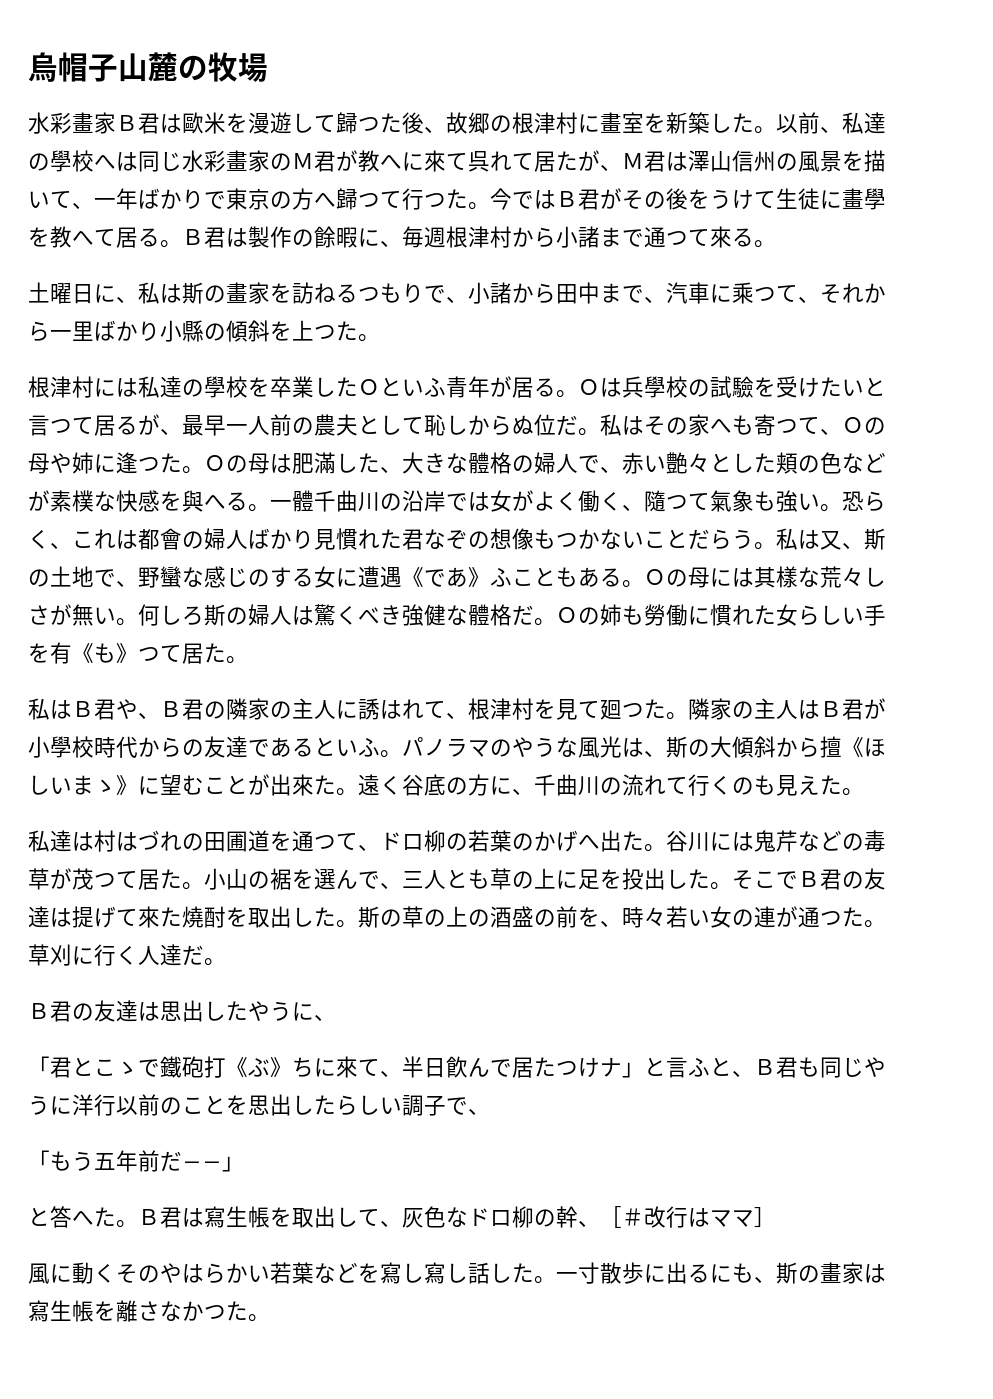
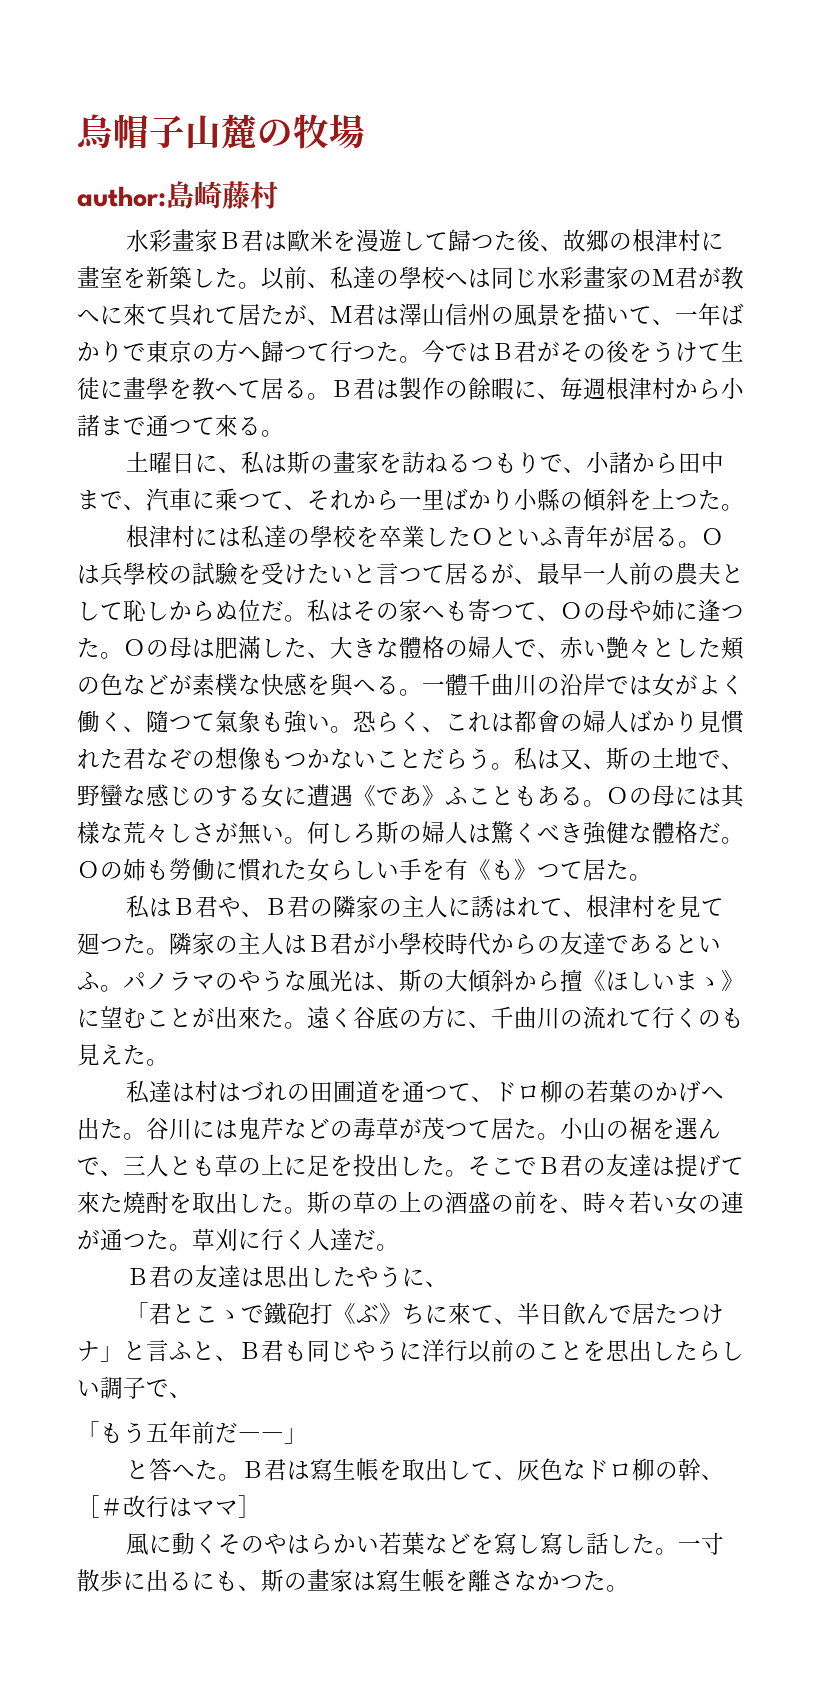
(268, 67) none -> [77,181,278,209] // author:島崎藤村

